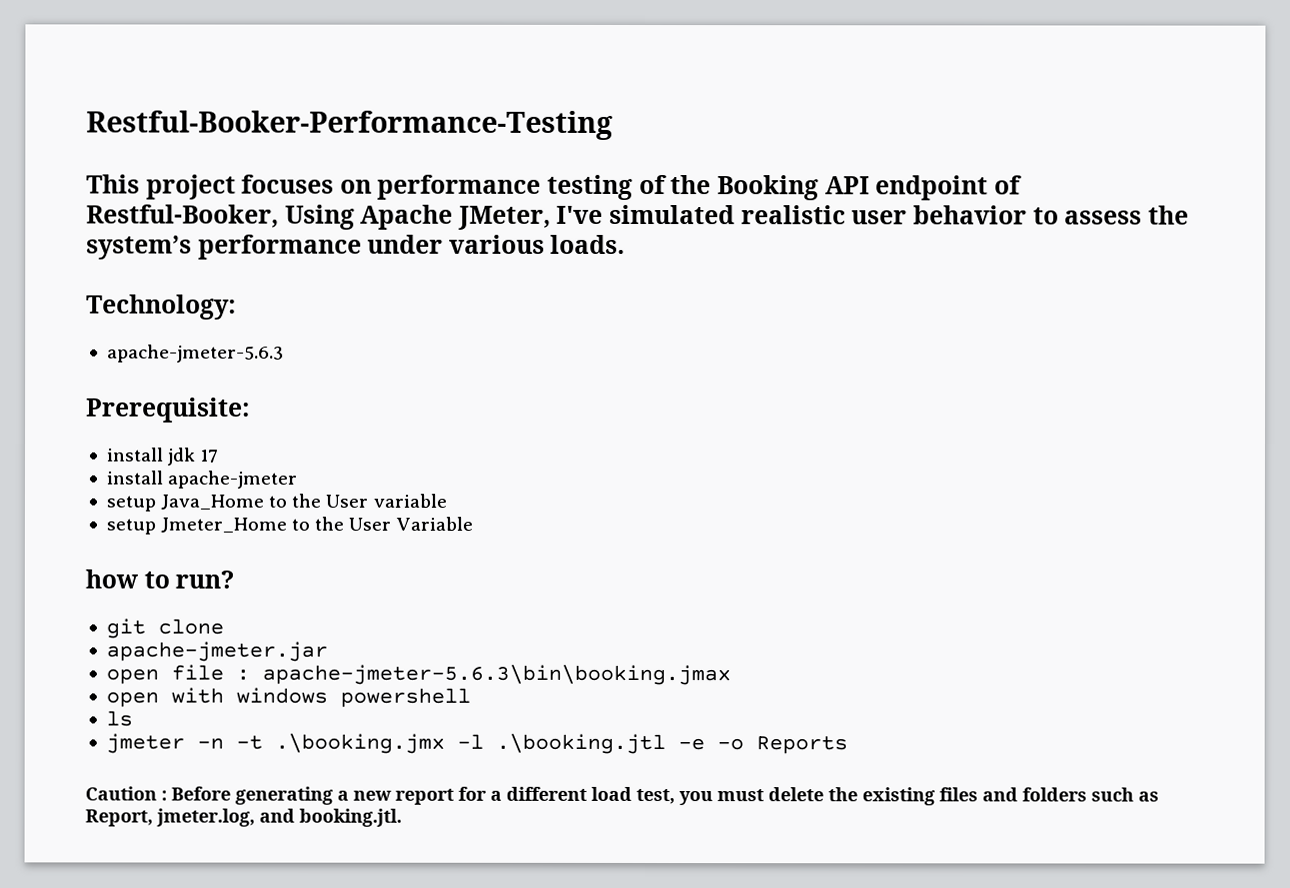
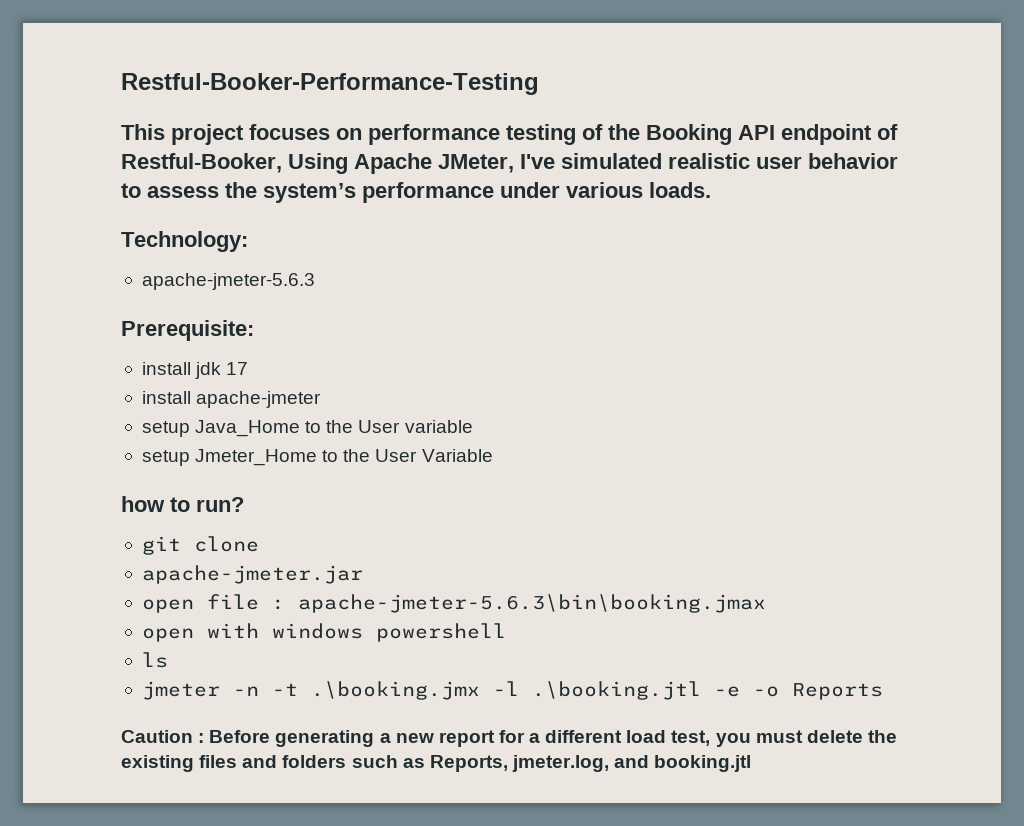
[85,809,153,827] Report, -> [429,755,508,772] Reports,
[299,808,402,827] booking.jtl. -> [654,755,752,772] booking.jtl

